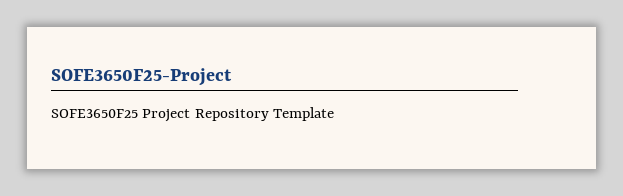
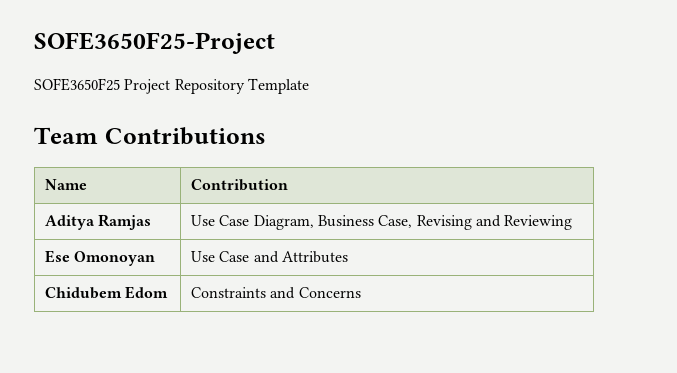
(335, 114) none -> [34,127,266,145] [44,179,87,190] [190,179,288,191] [44,214,152,230] [190,215,573,230] [44,250,156,266] [190,251,348,263] [44,286,169,299] [190,287,361,299] // Team Contributions // Name | Contribution // Aditya Ramjas | Use Case Diagram, Business Case, Revising and Reviewing // Ese Omonoyan | Use Case and Attributes // Chidubem Edom | Constraints and Concerns

